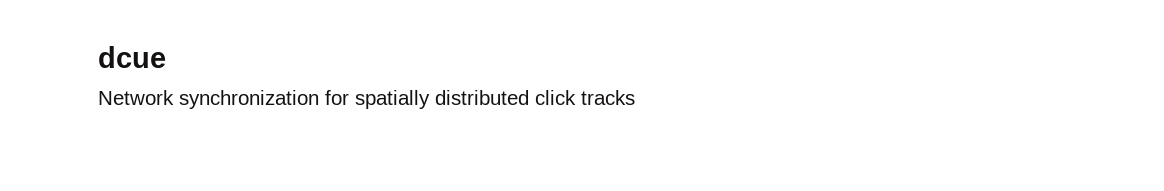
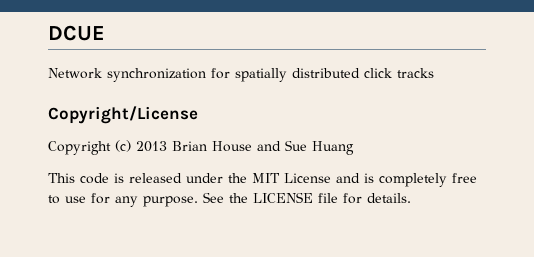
[98,46,166,68] dcue -> [48,25,105,41] DCUE
(635, 97) none -> [48,106,198,124] [48,140,354,155] [48,173,477,187] [48,192,411,207] // Copyright/License // Copyright (c) 2013 Brian House and Sue Huang // This code is released under the MIT License and is completely free to use for any purpose. See the LICENSE file for details.

